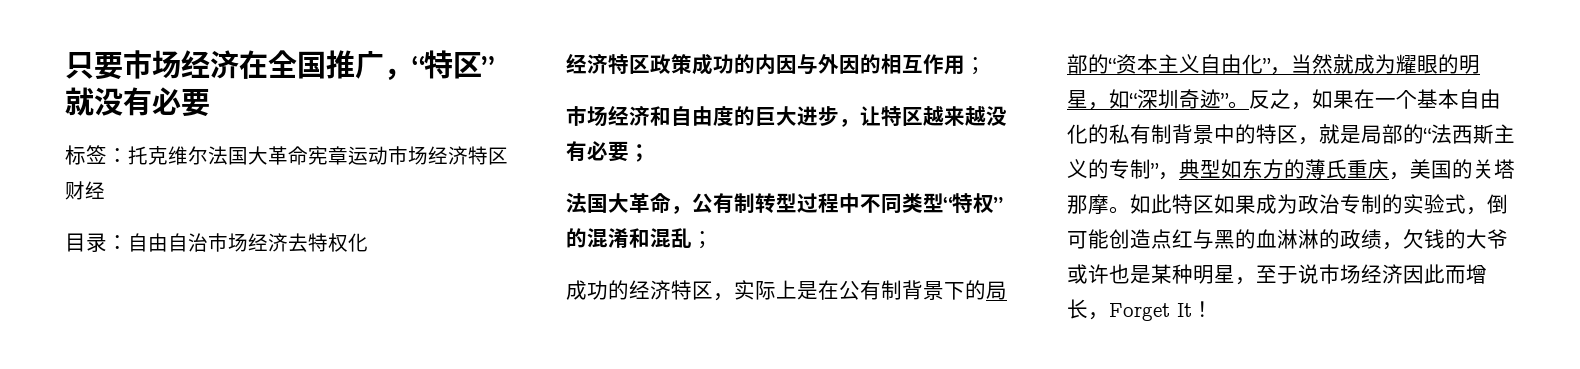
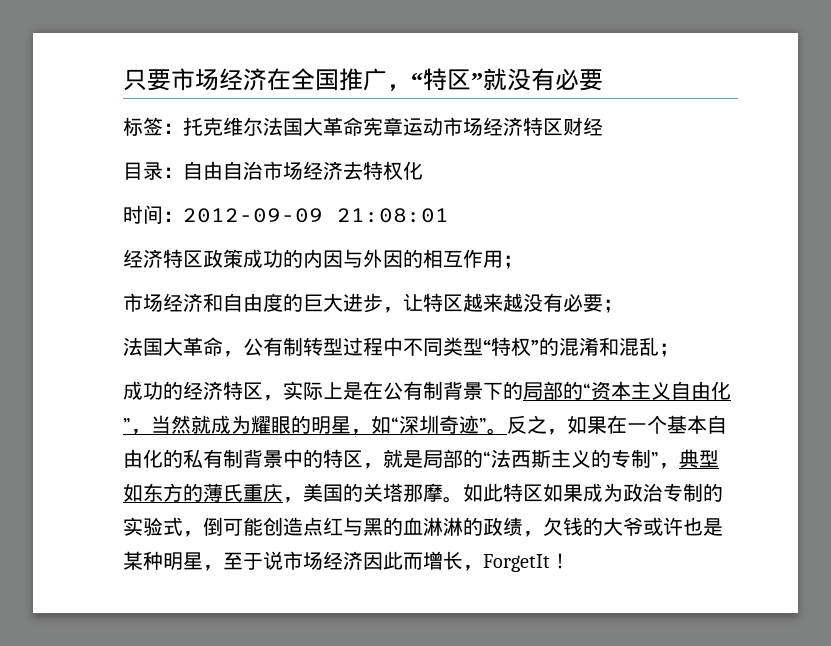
(368, 242) none -> [123,205,449,224] // 时间：2012-09-09 21:08:01
[1109,303,1192,321] Forget It -> [483,554,550,572] ForgetIt

